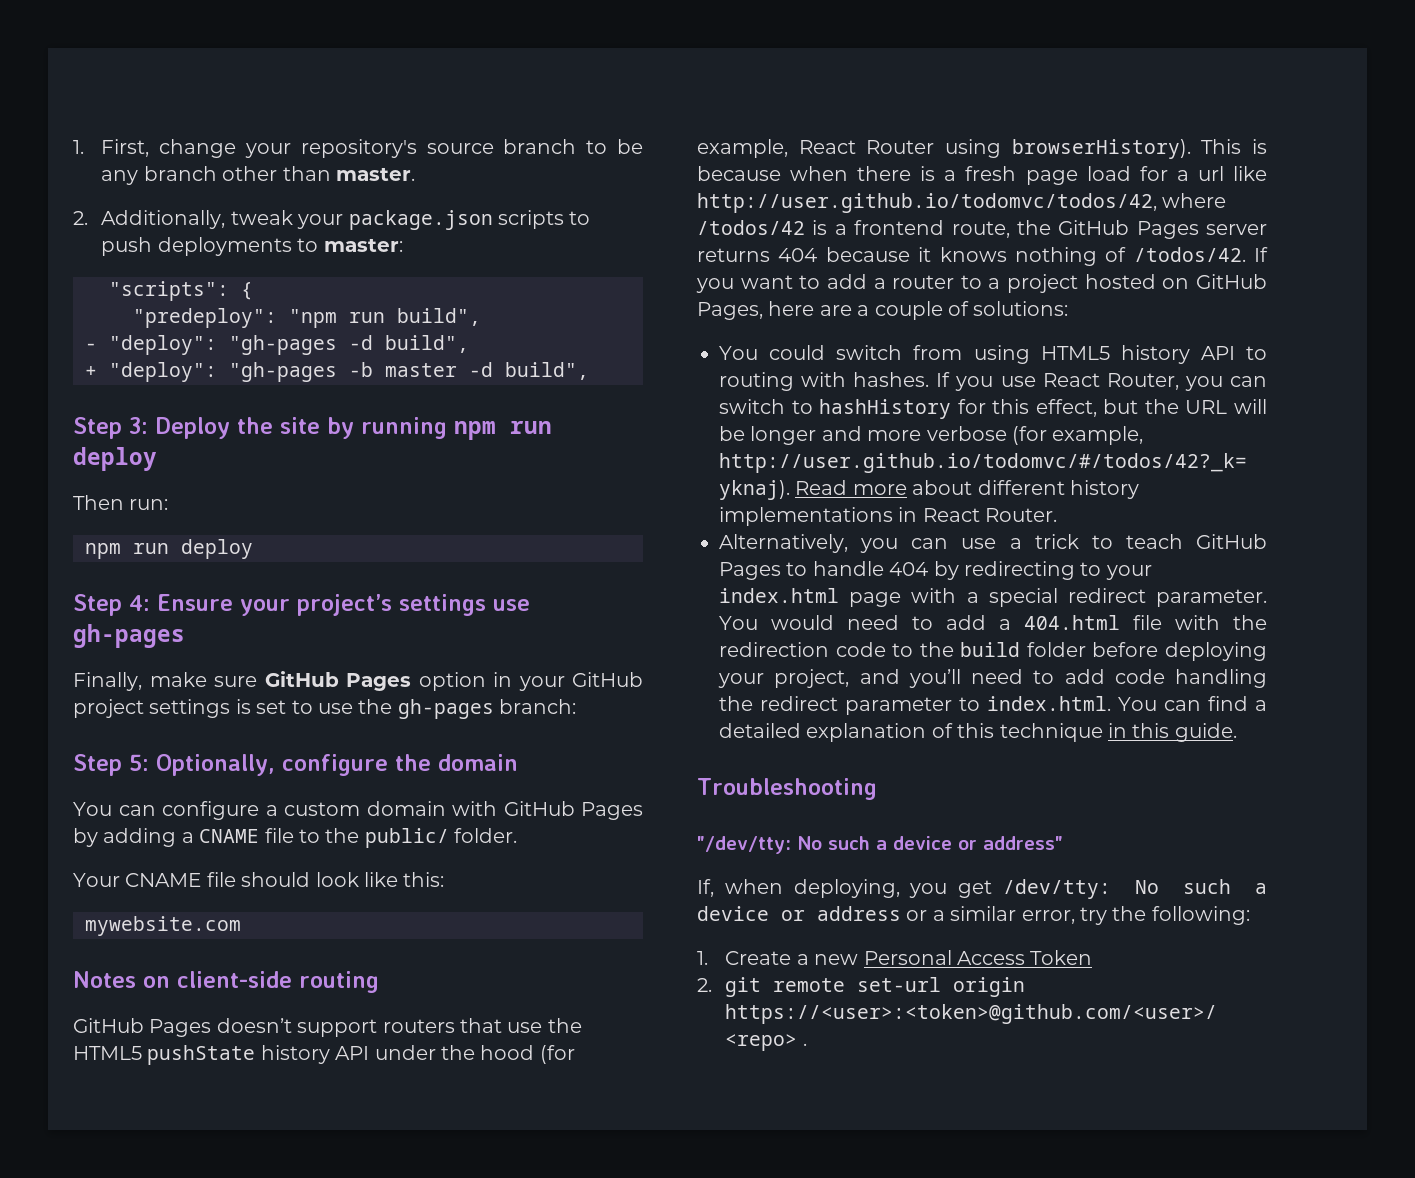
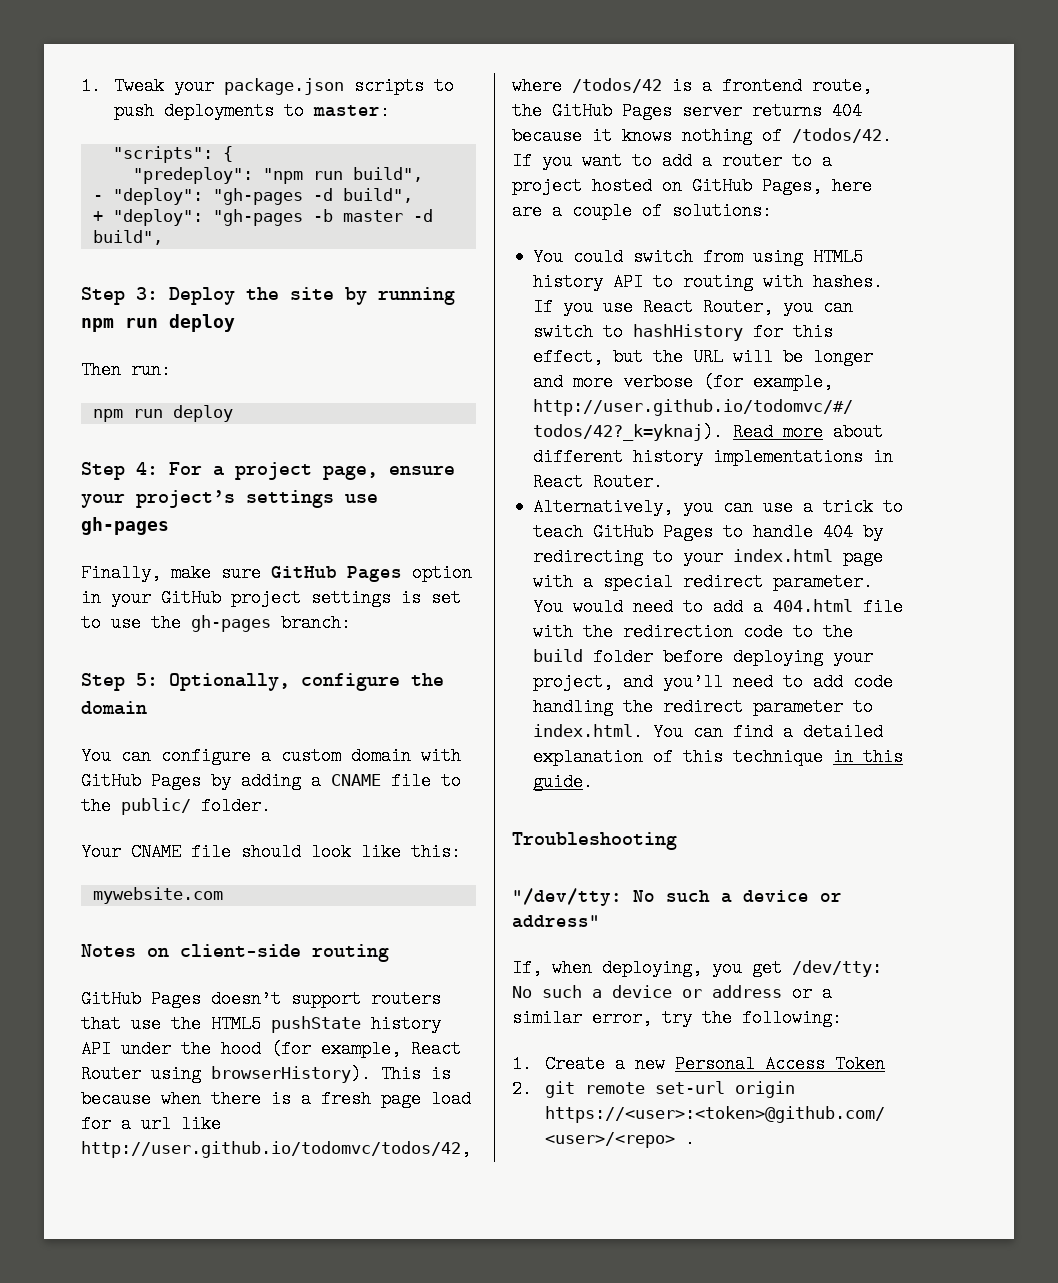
[73,139,643,158] [101,166,415,185] [73,210,293,229] 1. First, change your repository's source branch to be any branch other than master. // 2. Additionally, tweak -> [81,77,165,95] 1. Tweak
[157,594,233,611] Ensure -> [169,462,455,480] For a project page, ensure

